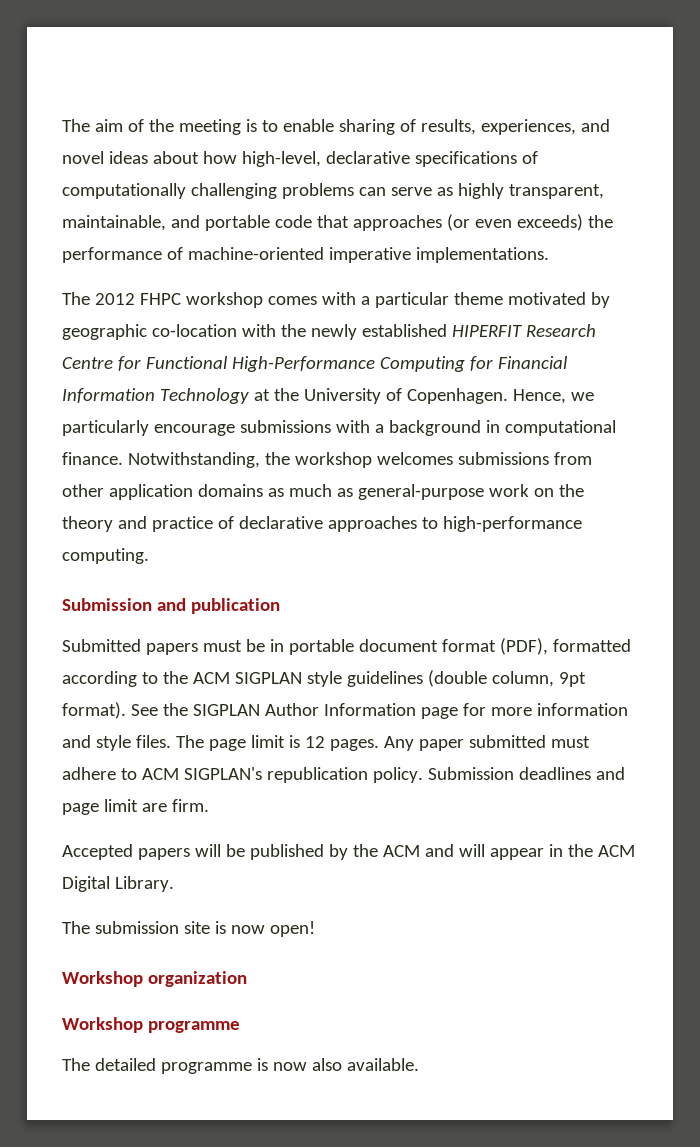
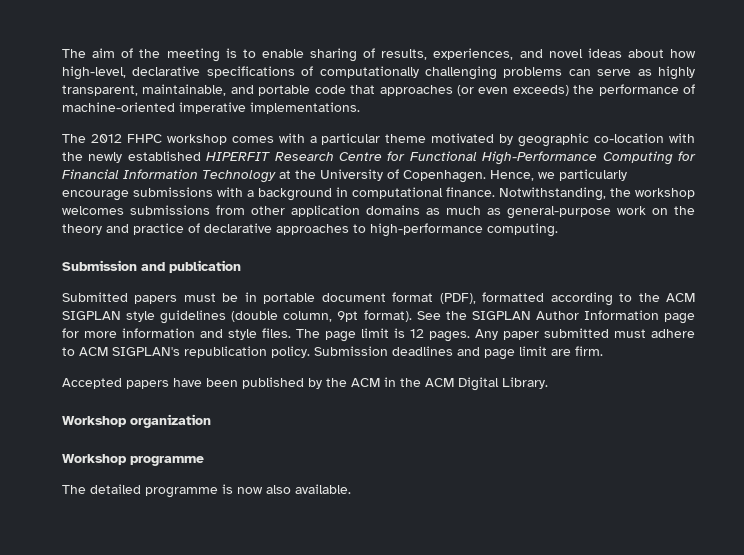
[194,844,245,857] will be -> [173,378,238,387] have been
[424,844,544,860] and will appear -> (380, 382) none
[62,921,315,937] // The submission site is now open! -> (548, 383) none

